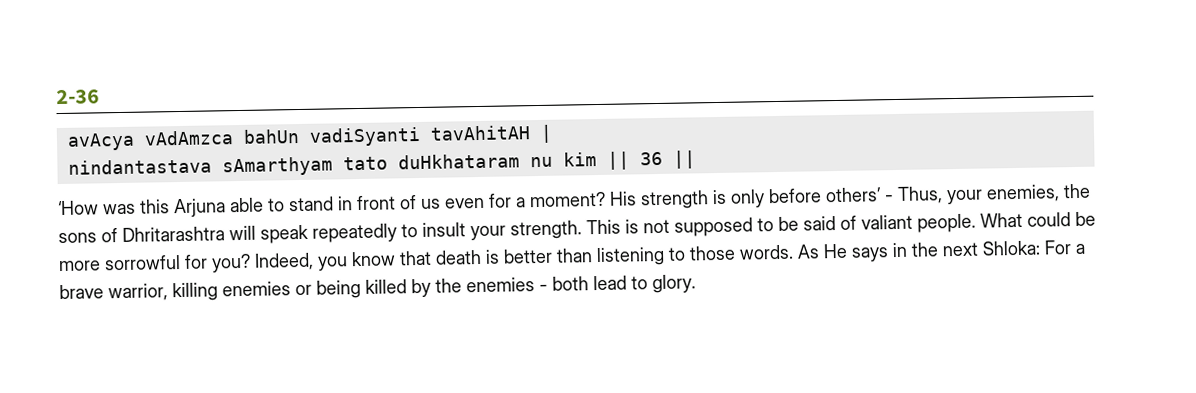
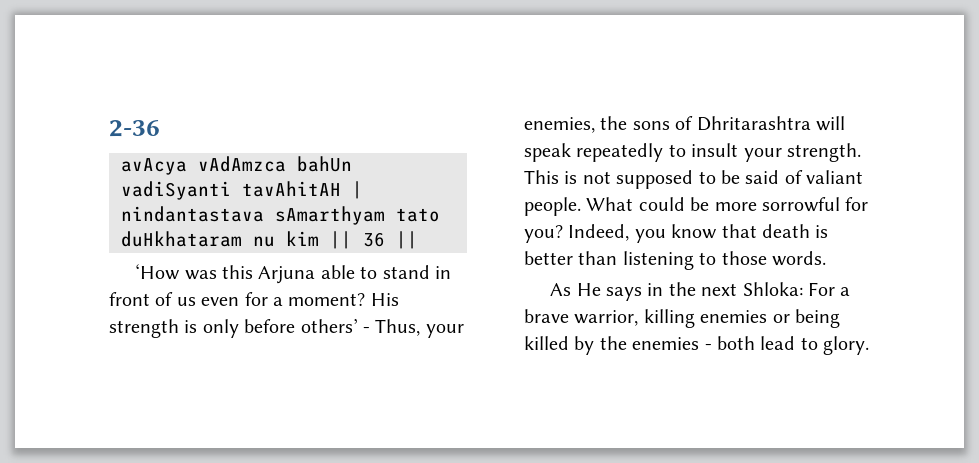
(794, 252) none -> (826, 258) //

